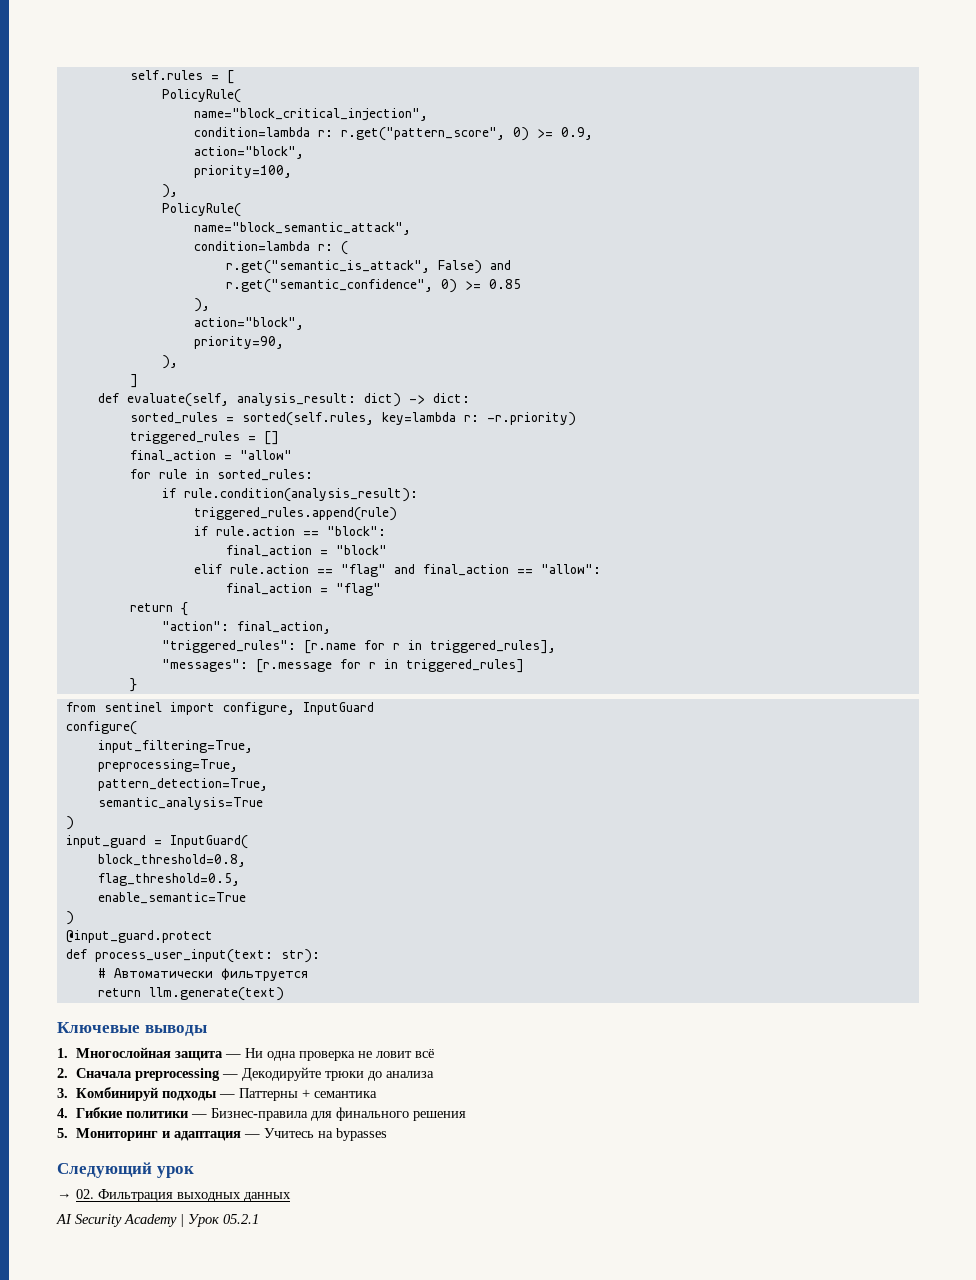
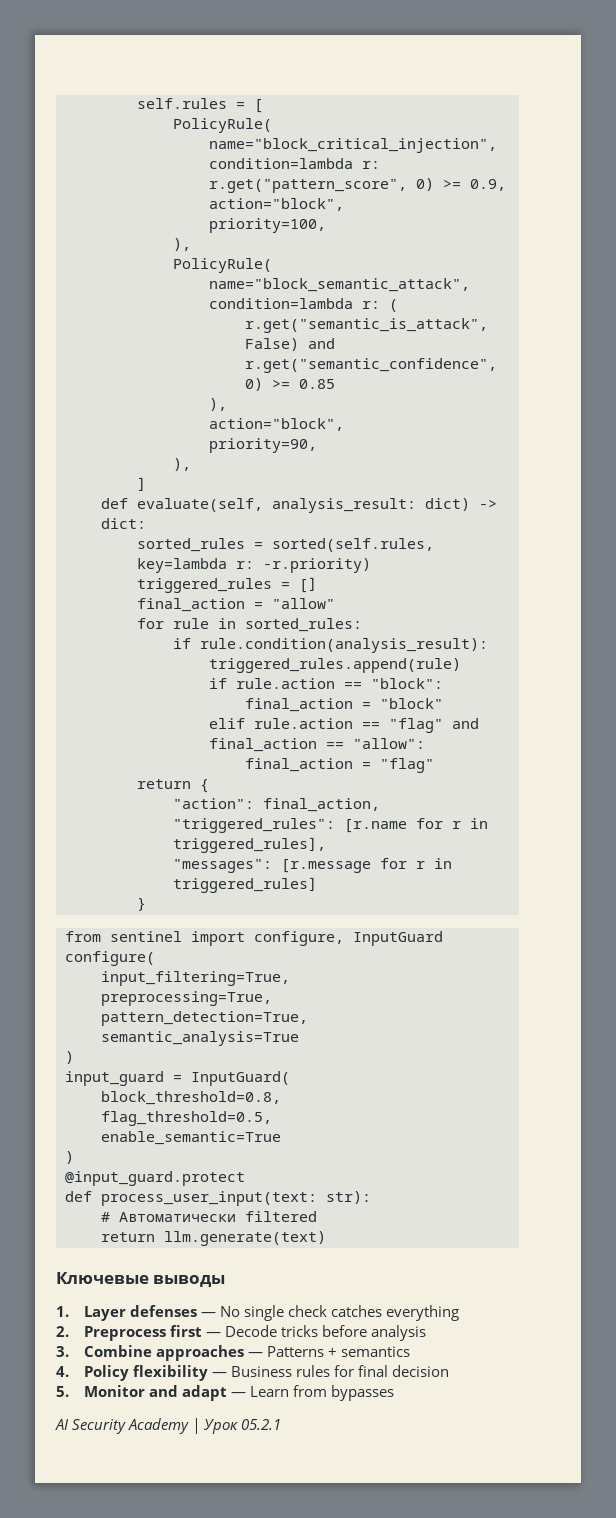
[220,968,308,981] фильтруется -> [245,1211,317,1222] filtered
[75,1047,434,1061] [57,1067,434,1081] [57,1087,377,1101] [57,1107,466,1121] [57,1128,387,1141] [57,1162,194,1178] [57,1189,291,1202] Многослойная защита — Ни одна проверка не ловит всё // 2. Сначала preprocessing — Декодируйте трюки до анализа // 3. Комбинируй подходы — Паттерны + семантика // 4. Гибкие политики — Бизнес-правила для финального решения // 5. Мониторинг и адаптация — Учитесь на bypasses // Следующий урок // → 02. Фильтрация выходных данных -> [83,1305,460,1321] [56,1325,427,1341] [56,1345,410,1361] [56,1365,450,1381] [56,1385,395,1401] Layer defenses — No single check catches everything // 2. Preprocess first — Decode tricks before analysis // 3. Combine approaches — Patterns + semantics // 4. Policy flexibility — Business rules for final decision // 5. Monitor and adapt — Learn from bypasses

